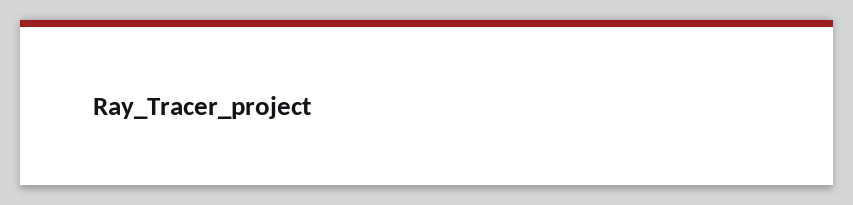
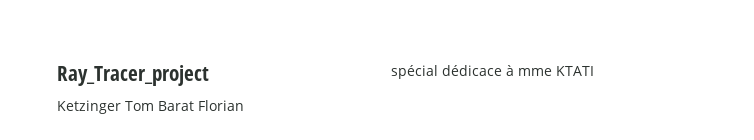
(311, 107) none -> [57,100,244,114] [391,65,594,79] // Ketzinger Tom Barat Florian // spécial dédicace à mme KTATI

